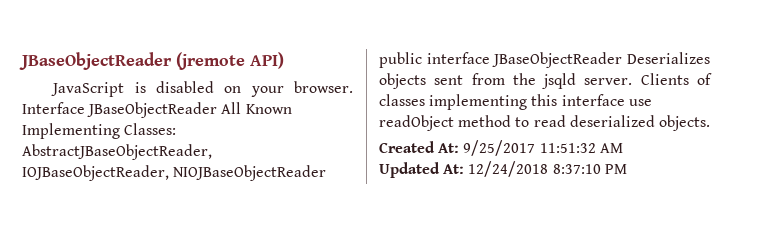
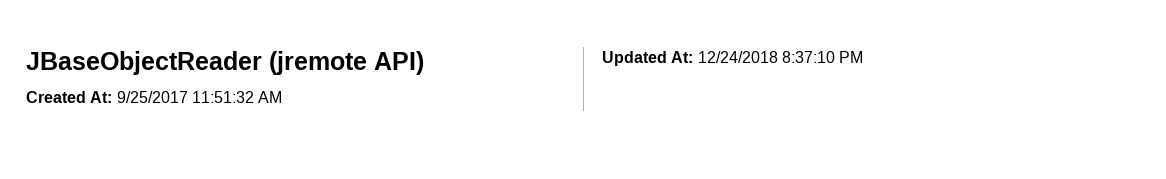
[51,81,353,97] [22,102,292,118] [22,123,177,139] [22,144,212,160] [22,165,327,181] [379,52,710,68] [379,73,712,89] [379,94,652,110] [379,115,710,131] // JavaScript is disabled on your browser. Interface JBaseObjectReader All Known Implementing Classes: AbstractJBaseObjectReader, IOJBaseObjectReader, NIOJBaseObjectReader public interface JBaseObjectReader Deserializes objects sent from the jsqld server. Clients of classes implementing this interface use readObject method to read deserialized objects. -> (424, 63) none

